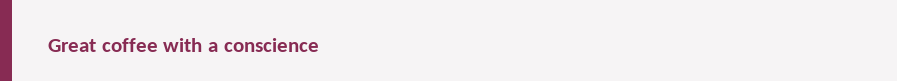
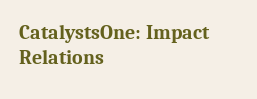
[48,38,319,52] Great coffee with a conscience -> [19,24,211,43] [19,49,104,64] CatalystsOne: Impact Relations

